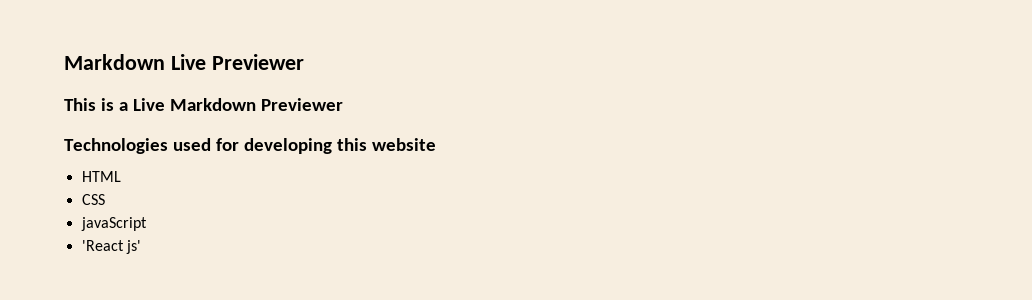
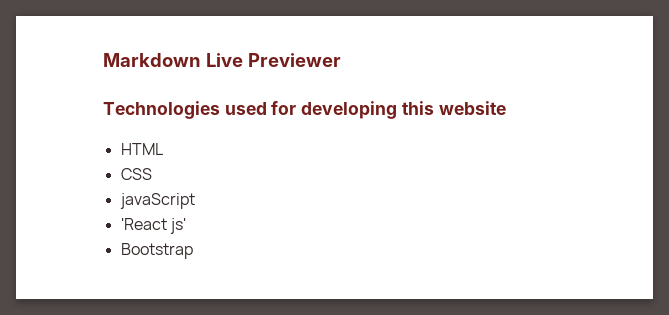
[64,98,343,111] // This is a Live Markdown Previewer -> (341, 60) none
(141, 247) none -> [120,243,193,259] // Bootstrap

